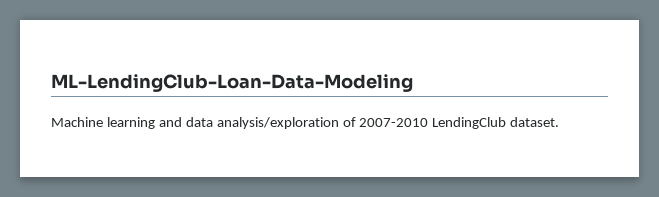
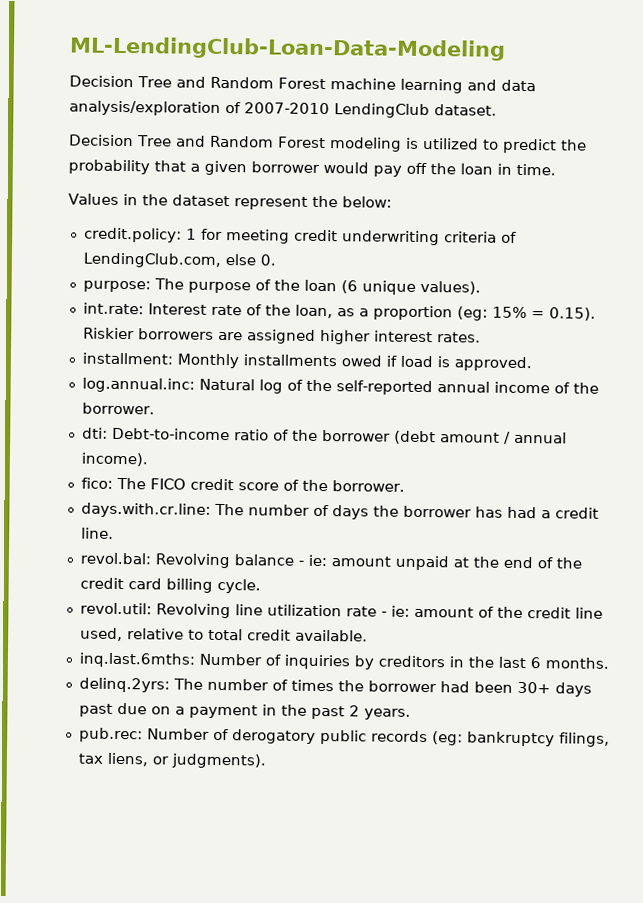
[51,117,103,127] Machine -> [69,75,396,90] Decision Tree and Random Forest machine
(560, 122) none -> [69,134,587,154] [68,159,556,177] [68,193,392,210] [83,227,517,246] [82,252,276,268] [82,278,481,295] [82,302,596,321] [82,327,481,345] [81,352,532,372] [81,377,599,396] [81,402,155,415] [81,427,567,445] [80,452,148,467] [80,477,405,492] [80,502,599,520] [80,527,114,539] [79,552,582,571] [79,577,261,594] [79,602,603,619] [79,627,368,642] [78,652,609,670] [78,677,592,697] [78,702,411,720] [78,727,610,747] [77,752,266,769] // Decision Tree and Random Forest modeling is utilized to predict the probability that a given borrower would pay off the loan in time. // Values in the dataset represent the below: // credit.policy: 1 for meeting credit underwriting criteria of LendingClub.com, else 0. // purpose: The purpose of the loan (6 unique values). // int.rate: Interest rate of the loan, as a proportion (eg: 15% = 0.15). Riskier borrowers are assigned higher interest rates. // installment: Monthly installments owed if load is approved. // log.annual.inc: Natural log of the self-reported annual income of the borrower. // dti: Debt-to-income ratio of the borrower (debt amount / annual income). // fico: The FICO credit score of the borrower. // days.with.cr.line: The number of days the borrower has had a credit line. // revol.bal: Revolving balance - ie: amount unpaid at the end of the credit card billing cycle. // revol.util: Revolving line utilization rate - ie: amount of the credit line used, relative to total credit available. // inq.last.6mths: Number of inquiries by creditors in the last 6 months. // delinq.2yrs: The number of times the borrower had been 30+ days past due on a payment in the past 2 years. // pub.rec: Number of derogatory public records (eg: bankruptcy filings, tax liens, or judgments).

